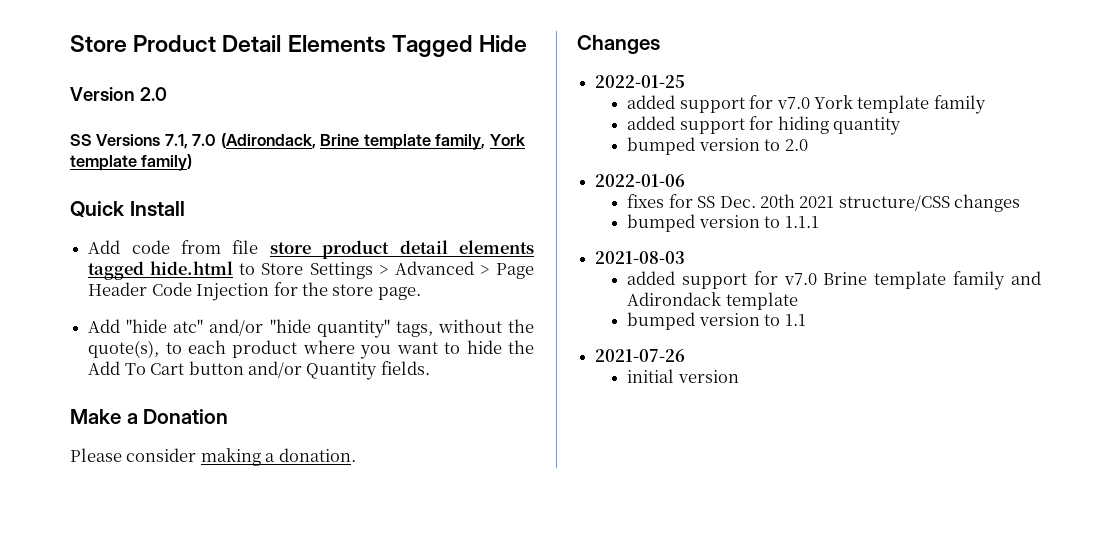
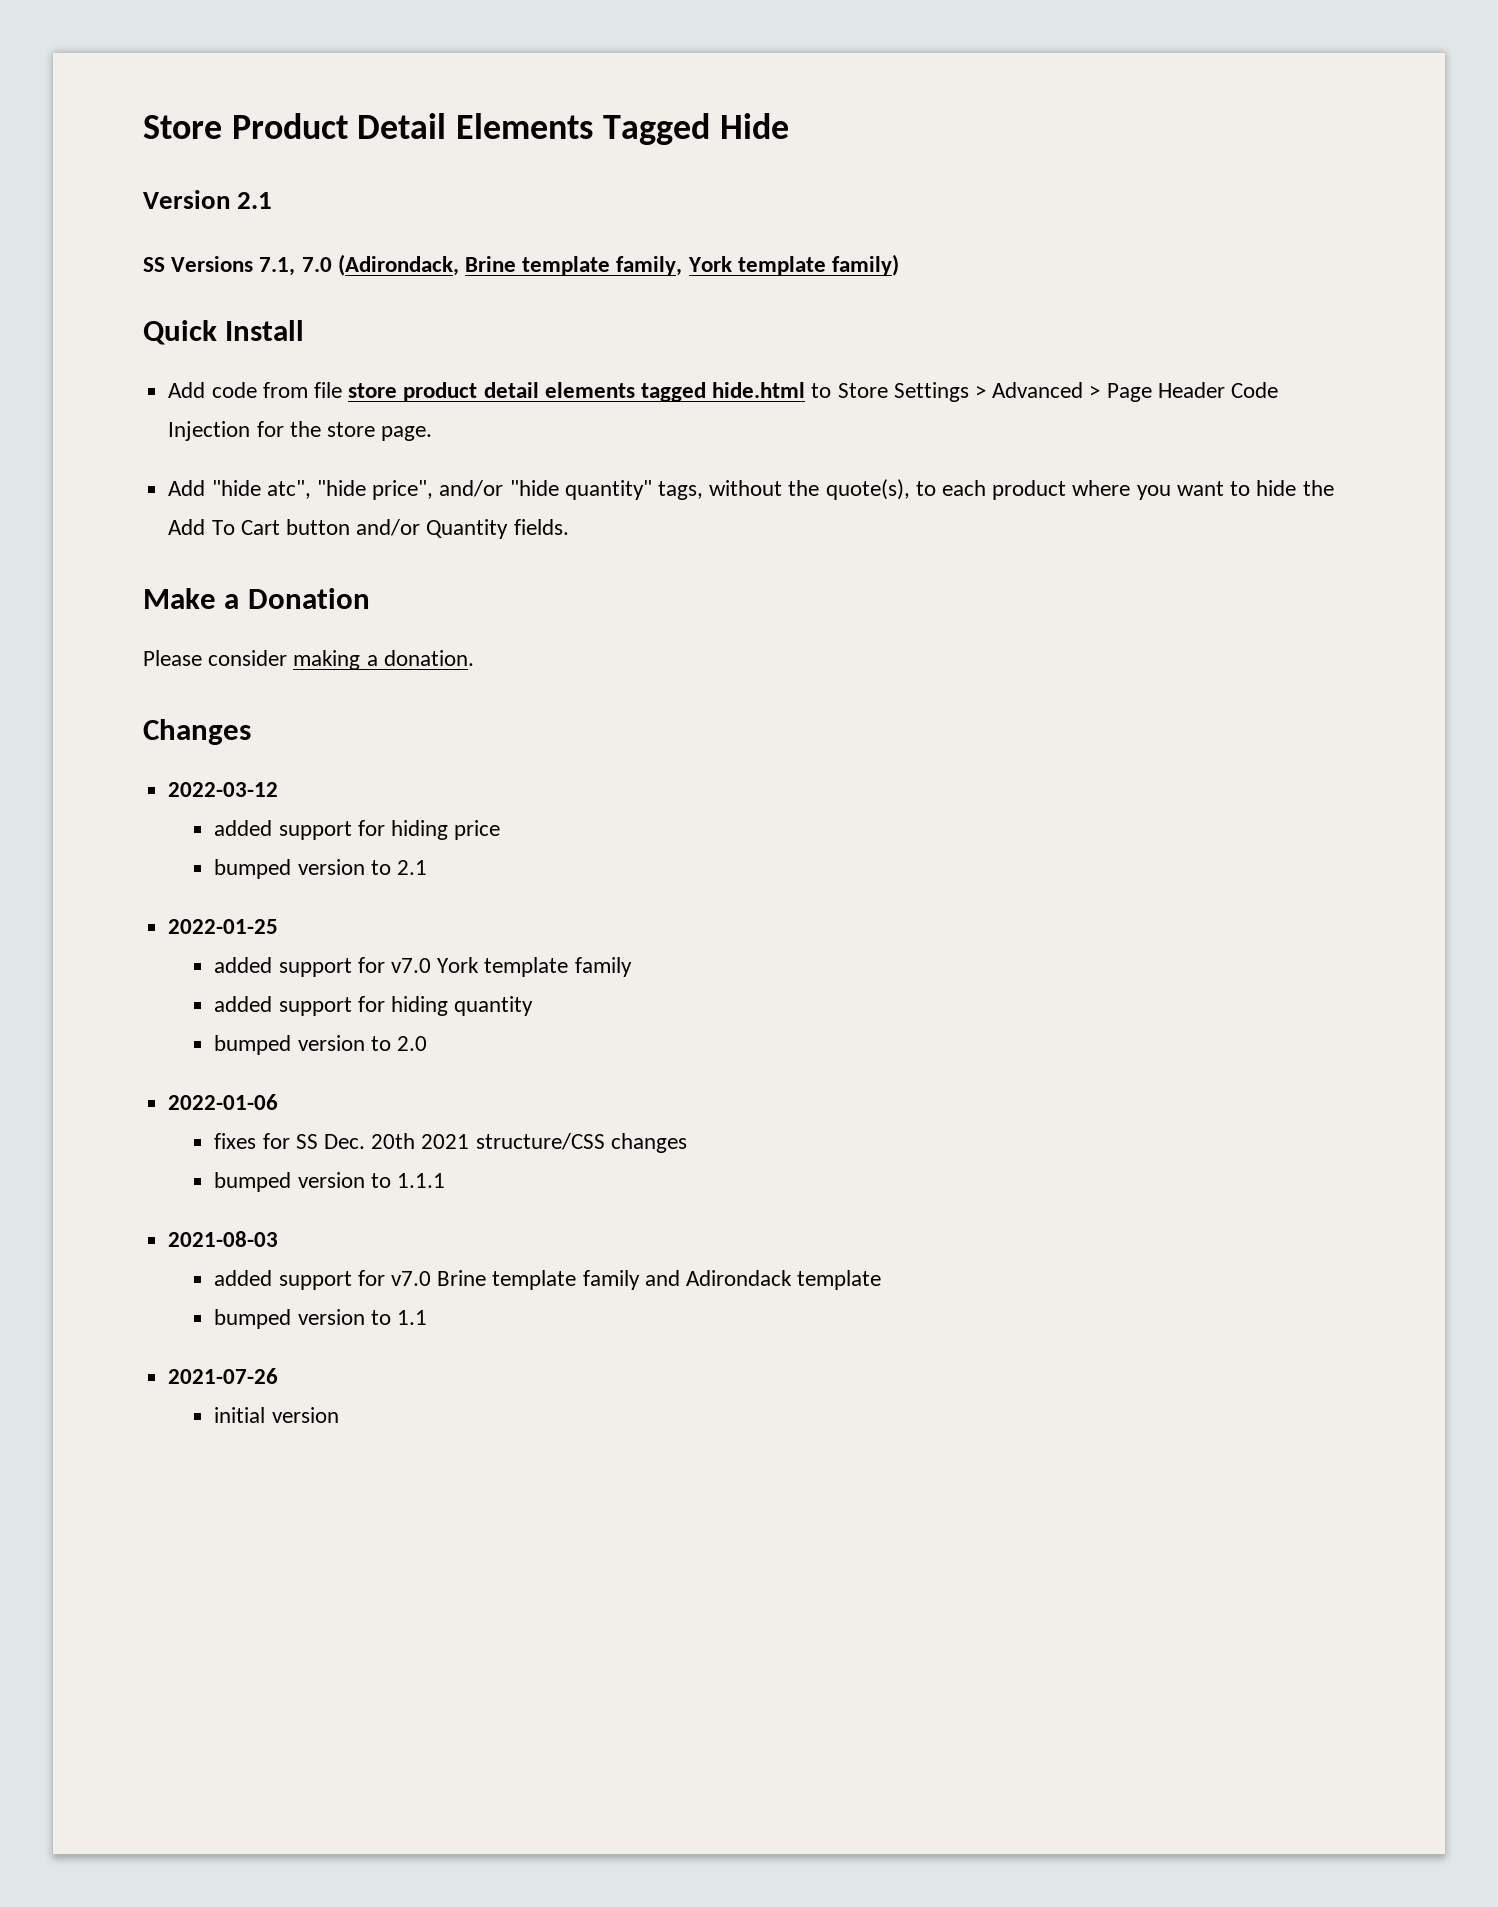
[139,87,167,101] 2.0 -> [237,192,273,209] 2.1
[173,319,204,333] atc" -> [266,480,434,500] atc", "hide price",
(660, 44) none -> [168,782,279,797] [214,820,501,840] [214,859,427,879] // 2022-03-12 // added support for hiding price // bumped version to 2.1

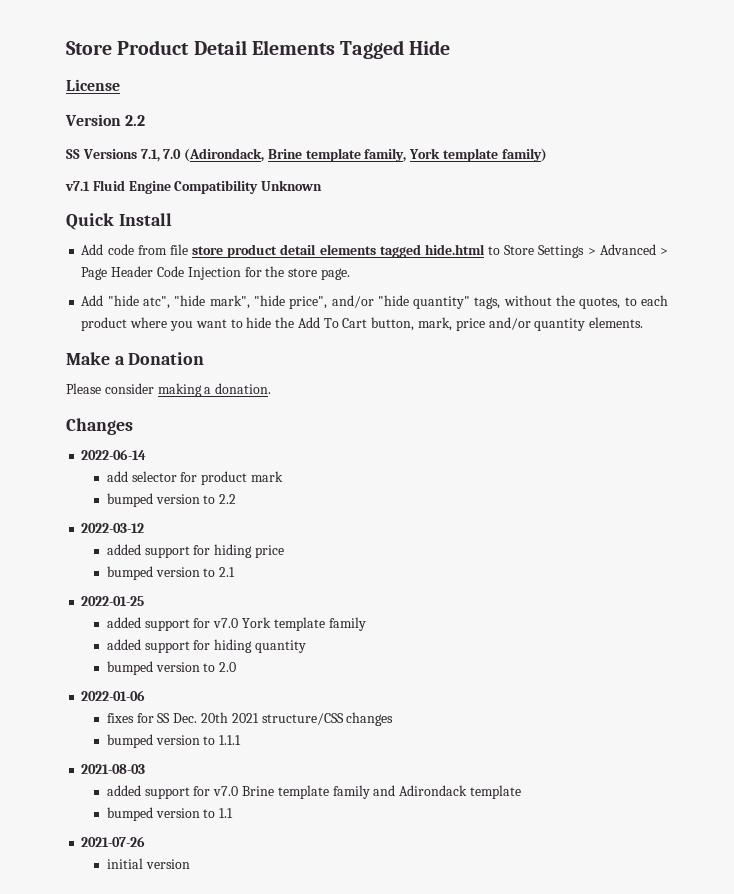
(789, 126) none -> [66,79,120,91] // License
[237,192,273,209] 2.1 -> [125,115,146,126] 2.2
(900, 265) none -> [65,180,323,194] // v7.1 Fluid Engine Compatibility Unknown
(366, 488) none -> [209,295,285,309] mark", "hide
[825,479,910,500] quote(s), -> [579,297,621,309] quotes,
[285,519,569,539] button and/or Quantity fields. -> [371,317,644,331] button, mark, price and/or quantity elements.
(251, 732) none -> [81,449,147,460] [106,471,284,485] [106,493,237,507] // 2022-06-14 // add selector for product mark // bumped version to 2.2

